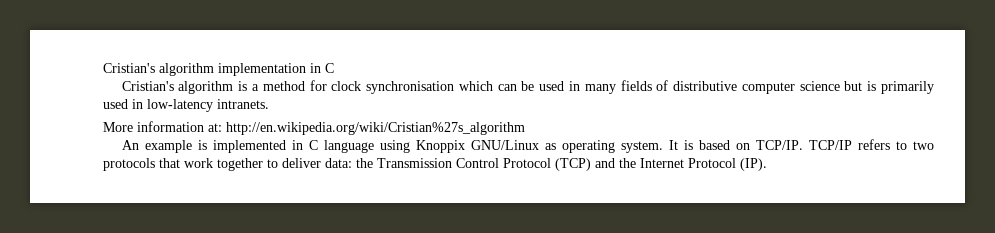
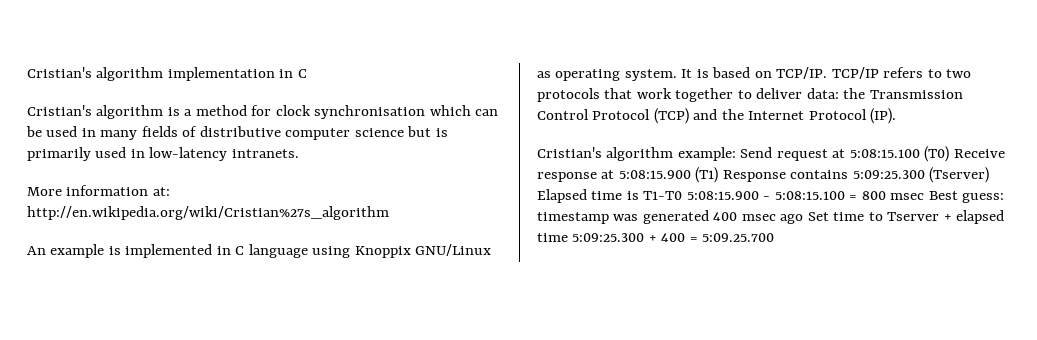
(767, 164) none -> [537,146,1005,162] [537,167,990,183] [537,189,1005,203] [537,210,1005,224] [537,233,775,242] // Cristian's algorithm example: Send request at 5:08:15.100 (T0) Receive response at 5:08:15.900 (T1) Response contains 5:09:25.300 (Tserver) Elapsed time is T1-T0 5:08:15.900 - 5:08:15.100 = 800 msec Best guess: timestamp was generated 400 msec ago Set time to Tserver + elapsed time 5:09:25.300 + 400 = 5:09.25.700

